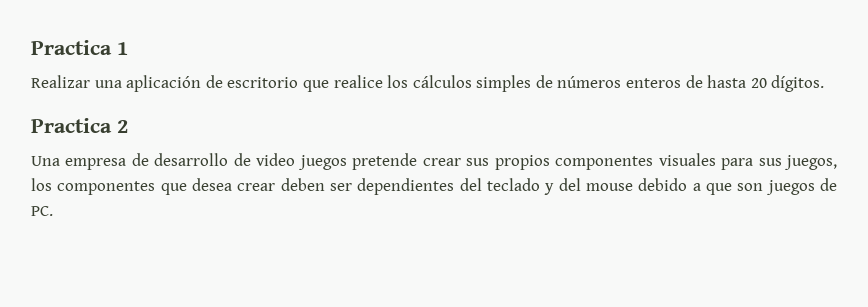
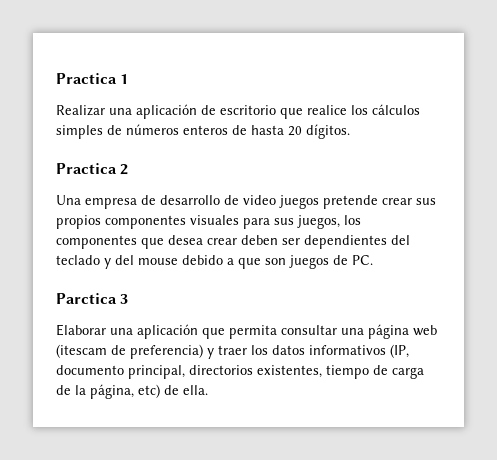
(53, 211) none -> [56,293,129,304] [56,324,437,339] [56,344,409,359] [56,365,424,379] [56,384,208,399] // Parctica 3 // Elaborar una aplicación que permita consultar una página web (itescam de preferencia) y traer los datos informativos (IP, documento principal, directorios existentes, tiempo de carga de la página, etc) de ella.

